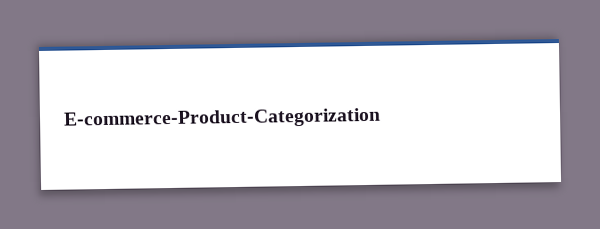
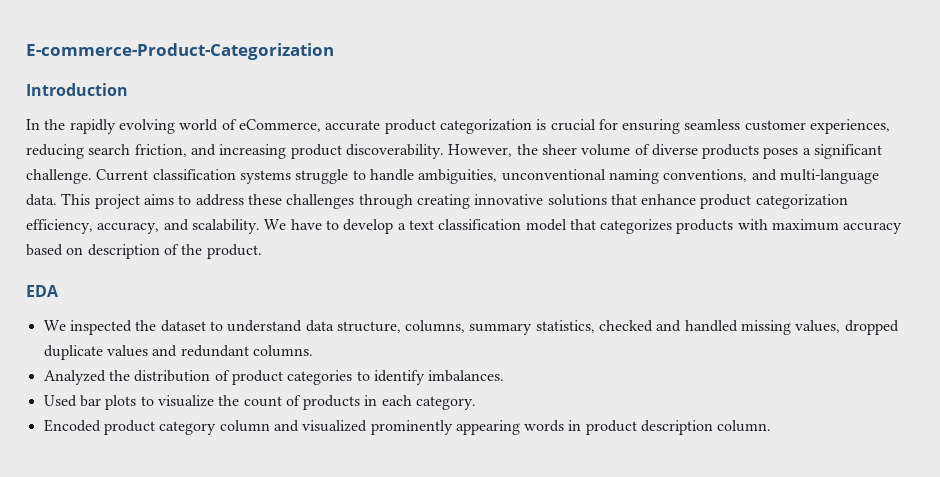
(381, 118) none -> [26,83,128,96] [26,119,891,134] [26,144,883,159] [26,169,879,184] [26,193,848,209] [26,219,903,234] [26,244,262,259] [26,285,59,297] [43,320,899,335] [43,345,313,360] [43,370,505,385] [43,395,477,410] [43,419,772,435] // Introduction // In the rapidly evolving world of eCommerce, accurate product categorization is crucial for ensuring seamless customer experiences, reducing search friction, and increasing product discoverability. However, the sheer volume of diverse products poses a significant challenge. Current classification systems struggle to handle ambiguities, unconventional naming conventions, and multi-language data. This project aims to address these challenges through creating innovative solutions that enhance product categorization efficiency, accuracy, and scalability. We have to develop a text classification model that categorizes products with maximum accuracy based on description of the product. // EDA // We inspected the dataset to understand data structure, columns, summary statistics, checked and handled missing values, dropped duplicate values and redundant columns. // Analyzed the distribution of product categories to identify imbalances. // Used bar plots to visualize the count of products in each category. // Encoded product category column and visualized prominently appearing words in product description column.

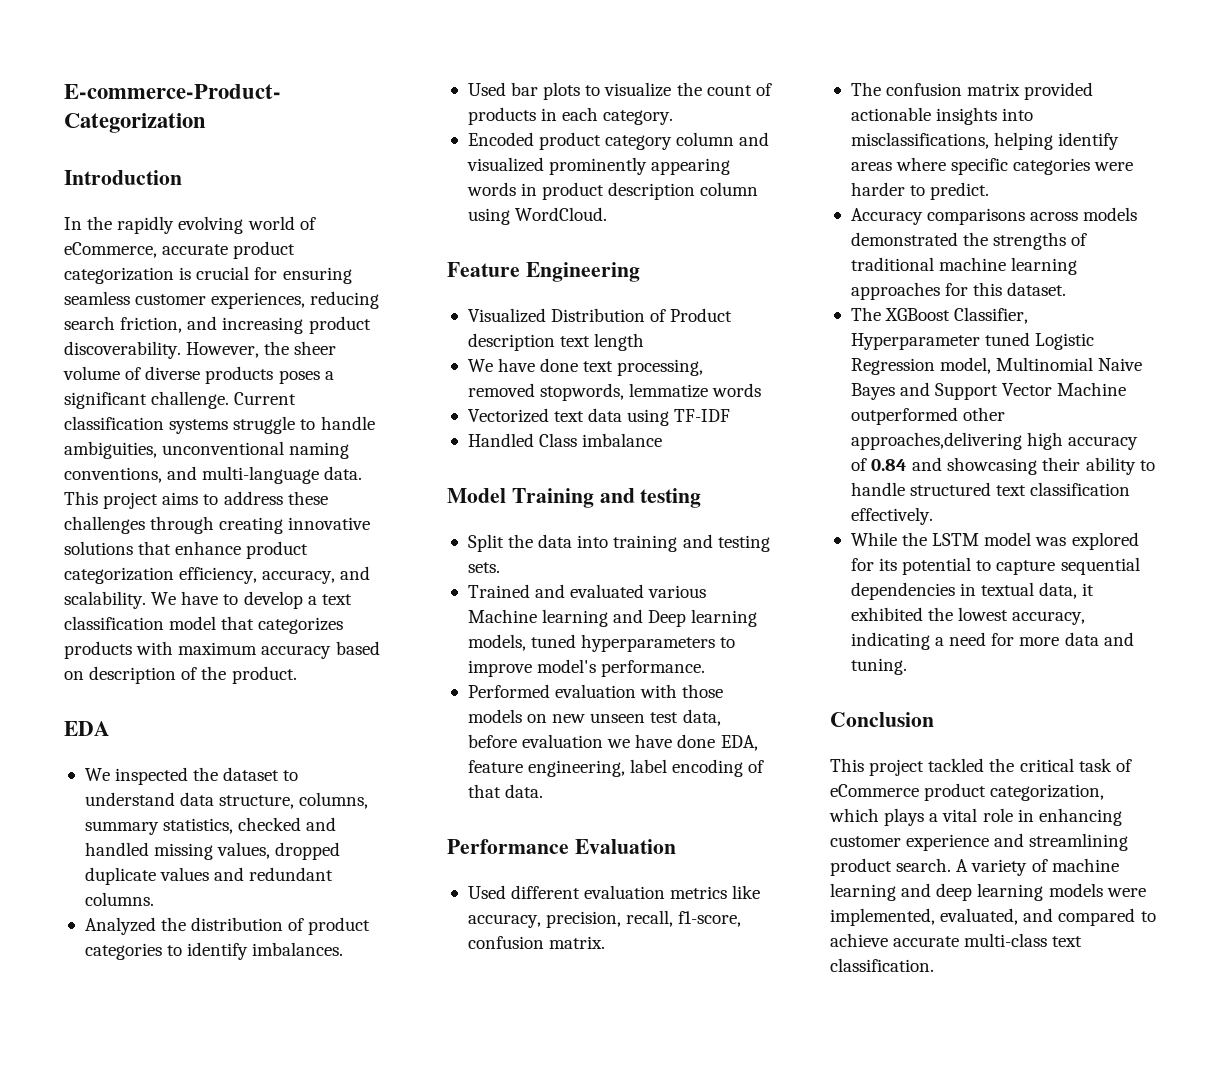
[717,420,772,432] column. -> [700,182,759,196] [467,207,608,225] [447,262,640,282] [467,308,733,323] [467,333,645,351] [467,358,704,376] [467,383,762,401] [467,408,731,426] [467,433,663,447] [447,488,702,508] [467,534,770,552] [467,562,500,573] [467,584,707,598] [467,609,758,627] [467,634,736,652] [467,659,706,677] [467,684,724,698] [467,709,721,726] [467,734,758,751] [467,759,765,777] [467,784,544,798] [447,839,676,854] [467,885,761,899] [467,910,742,928] [467,936,606,949] [850,82,1094,100] [850,107,1034,125] [850,132,1120,150] [850,157,1134,175] [850,182,990,200] [850,207,1138,225] [850,232,1088,250] [850,257,1078,275] [850,282,1067,300] [850,307,1029,324] [850,332,1095,350] [850,357,1143,375] [850,382,1127,400] [850,407,1006,425] [850,432,1139,450] [850,457,1155,475] [850,482,1131,496] [850,507,933,525] [850,532,1139,550] [850,557,1140,575] [850,582,1095,600] [850,607,1086,625] [850,632,1134,650] [850,658,907,675] [830,712,934,727] [830,758,1132,776] [830,783,1105,801] [829,808,1122,826] [830,833,1129,851] [830,858,1119,876] [830,883,1146,901] [830,908,1156,926] [830,933,1083,947] [830,958,934,972] column using WordCloud. // Feature Engineering // Visualized Distribution of Product description text length // We have done text processing, removed stopwords, lemmatize words // Vectorized text data using TF-IDF // Handled Class imbalance // Model Training and testing // Split the data into training and testing sets. // Trained and evaluated various Machine learning and Deep learning models, tuned hyperparameters to improve model's performance. // Performed evaluation with those models on new unseen test data, before evaluation we have done EDA, feature engineering, label encoding of that data. // Performance Evaluation // Used different evaluation metrics like accuracy, precision, recall, f1-score, confusion matrix. // The confusion matrix provided actionable insights into misclassifications, helping identify areas where specific categories were harder to predict. // Accuracy comparisons across models demonstrated the strengths of traditional machine learning approaches for this dataset. // The XGBoost Classifier, Hyperparameter tuned Logistic Regression model, Multinomial Naive Bayes and Support Vector Machine outperformed other approaches,delivering high accuracy of 0.84 and showcasing their ability to handle structured text classification effectively. // While the LSTM model was explored for its potential to capture sequential dependencies in textual data, it exhibited the lowest accuracy, indicating a need for more data and tuning. // Conclusion // This project tackled the critical task of eCommerce product categorization, which plays a vital role in enhancing customer experience and streamlining product search. A variety of machine learning and deep learning models were implemented, evaluated, and compared to achieve accurate multi-class text classification.

